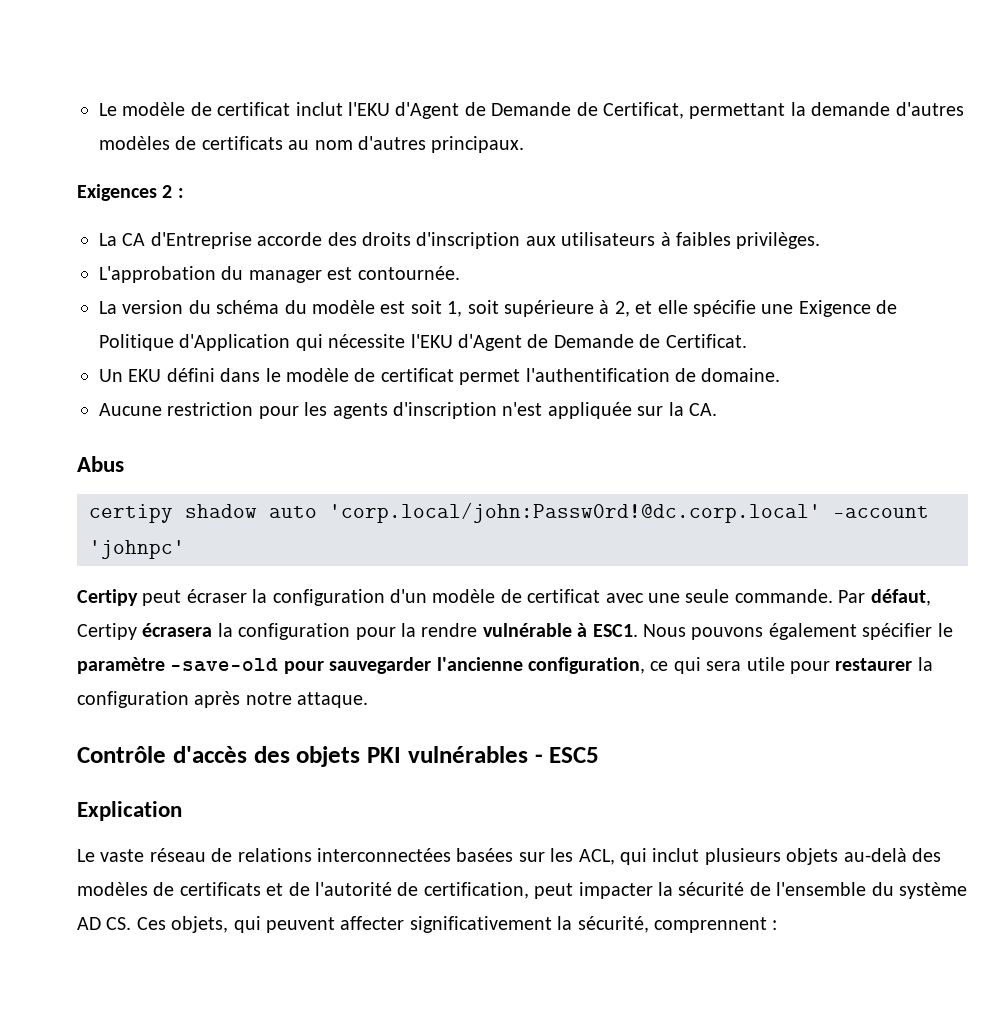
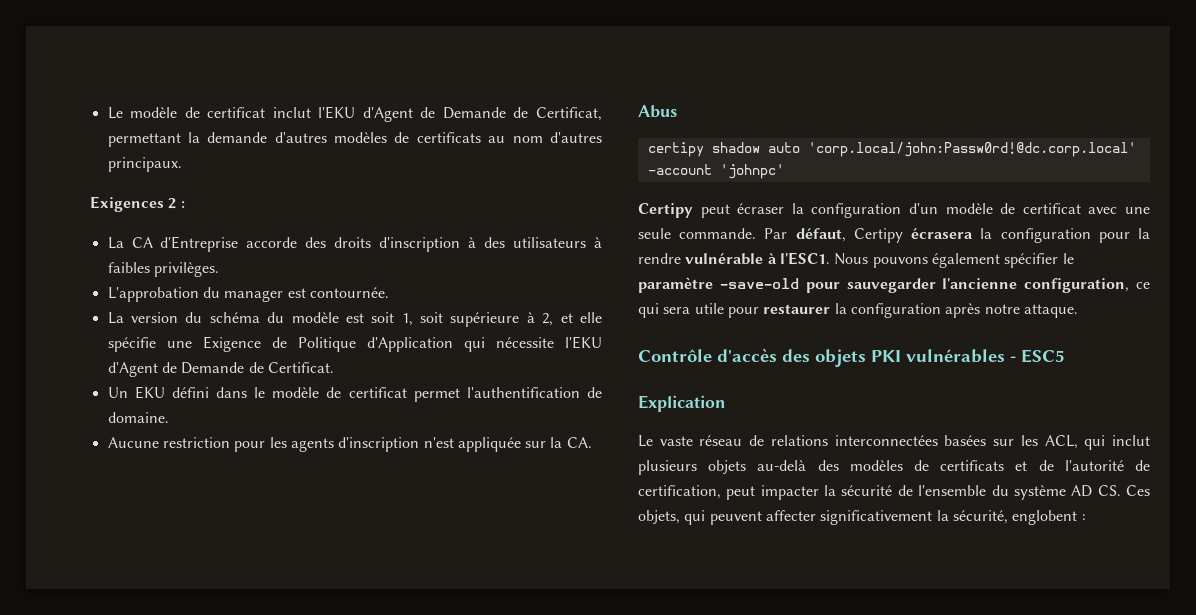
[525,236,556,246] aux -> [468,237,506,248] à des
[592,624,638,637] ESC1. -> [779,252,830,265] l'ESC1.
[653,917,767,933] comprennent -> [1012,510,1078,525] englobent

